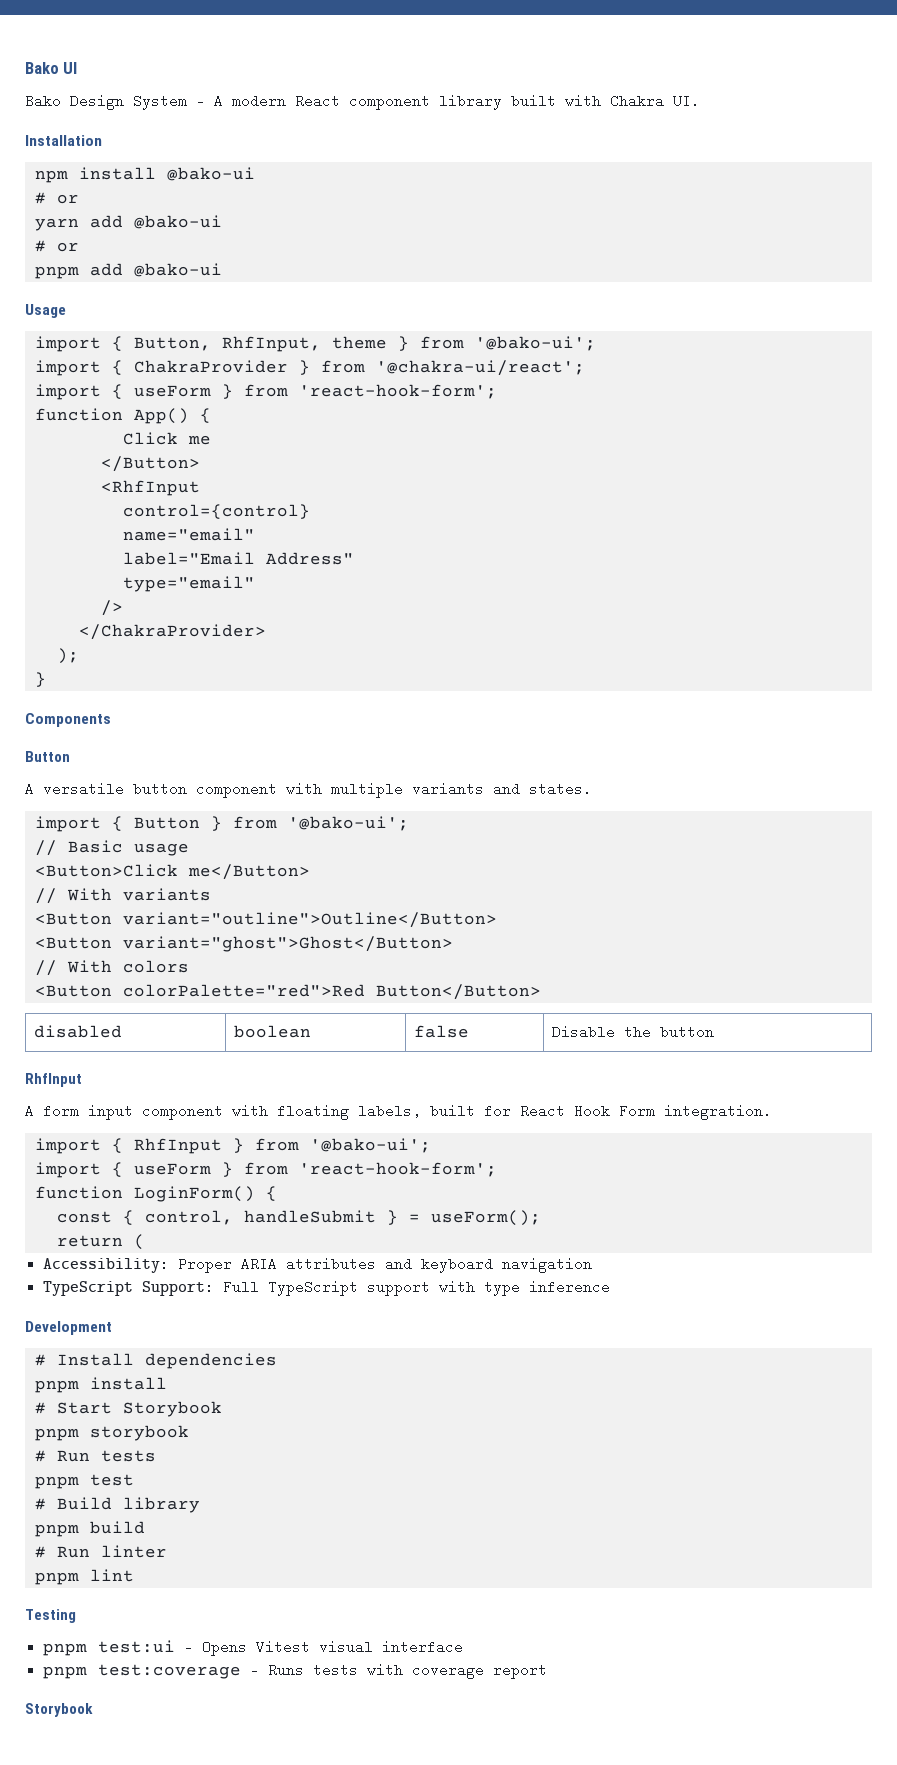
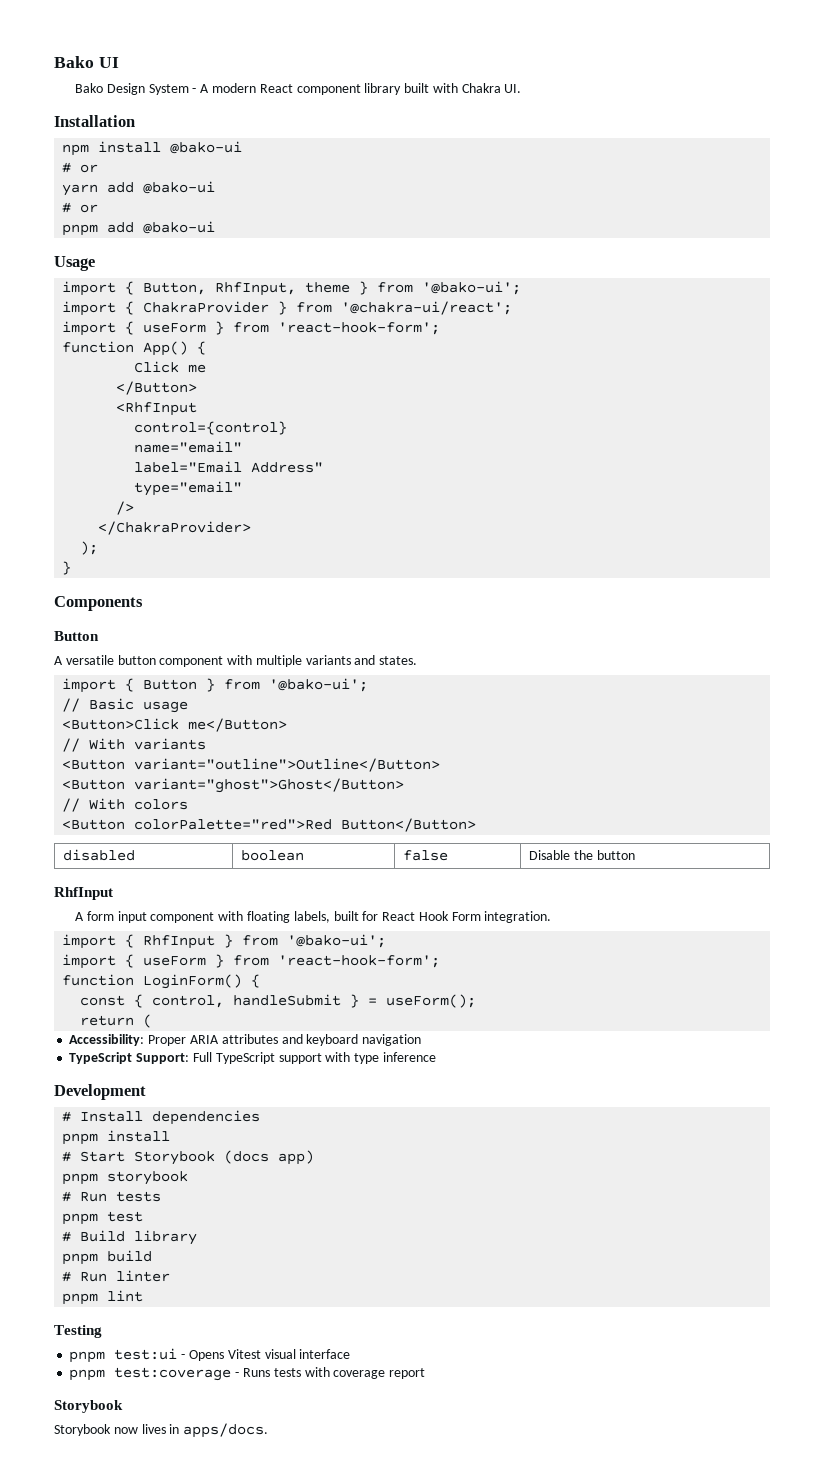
(222, 1409) none -> [224,1150,315,1165] (docs app)
(93, 1710) none -> [54,1423,269,1438] // Storybook now lives in apps/docs.

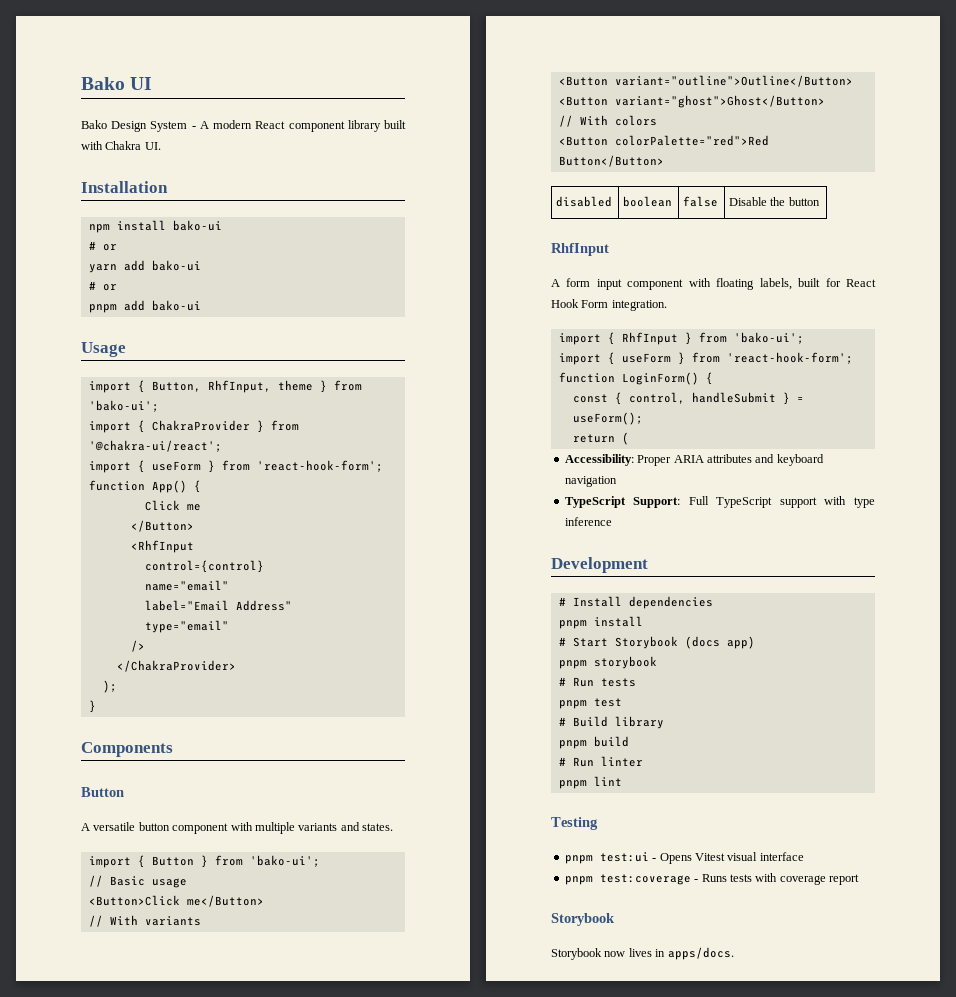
[170,141,243,154] @bako-ui -> [172,220,222,231] bako-ui
[143,181,216,194] @bako-ui -> [151,260,201,271] bako-ui
[143,221,216,234] @bako-ui -> [151,300,201,311] bako-ui
[422,281,522,295] '@bako-ui'; -> [88,400,159,412] 'bako-ui';
[269,678,369,692] '@bako-ui'; -> [249,855,320,867] 'bako-ui';
[287,934,387,948] '@bako-ui'; -> [733,332,804,344] 'bako-ui';

